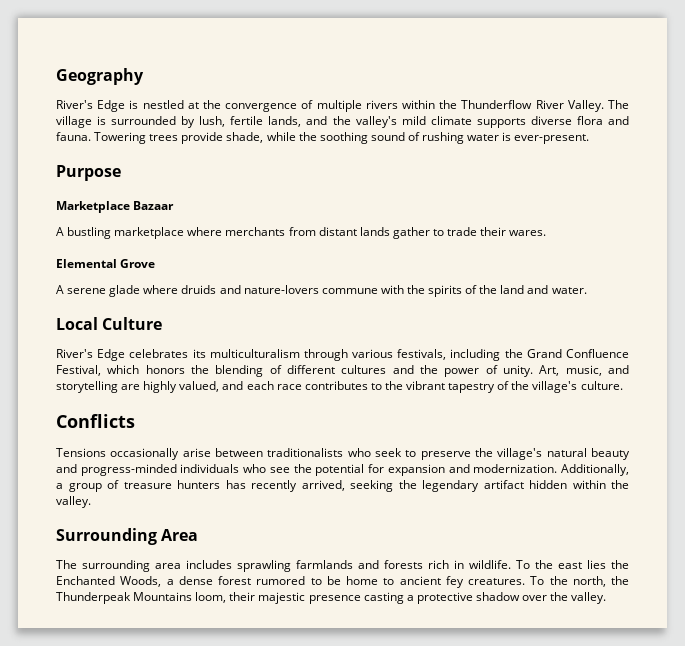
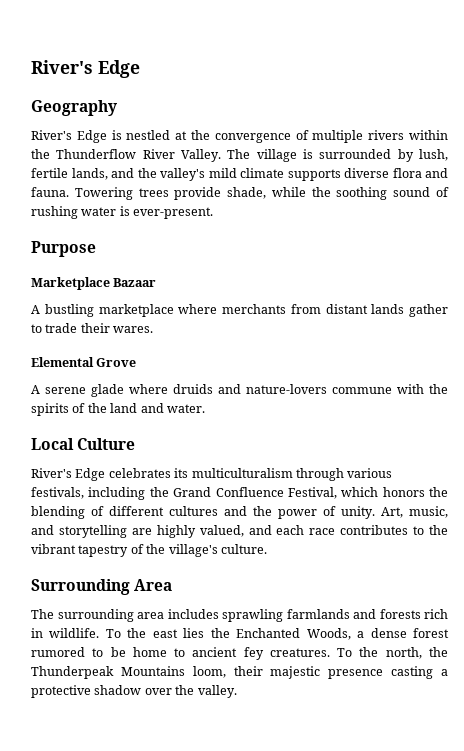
(56, 76) none -> [31,60,140,78] River's Edge //
[56,414,135,428] [56,448,630,460] [56,464,630,476] [56,480,629,492] [56,496,91,508] // Conflicts // Tensions occasionally arise between traditionalists who seek to preserve the village's natural beauty and progress-minded individuals who see the potential for expansion and modernization. Additionally, a group of treasure hunters has recently arrived, seeking the legendary artifact hidden within the valley. -> (267, 549) none

